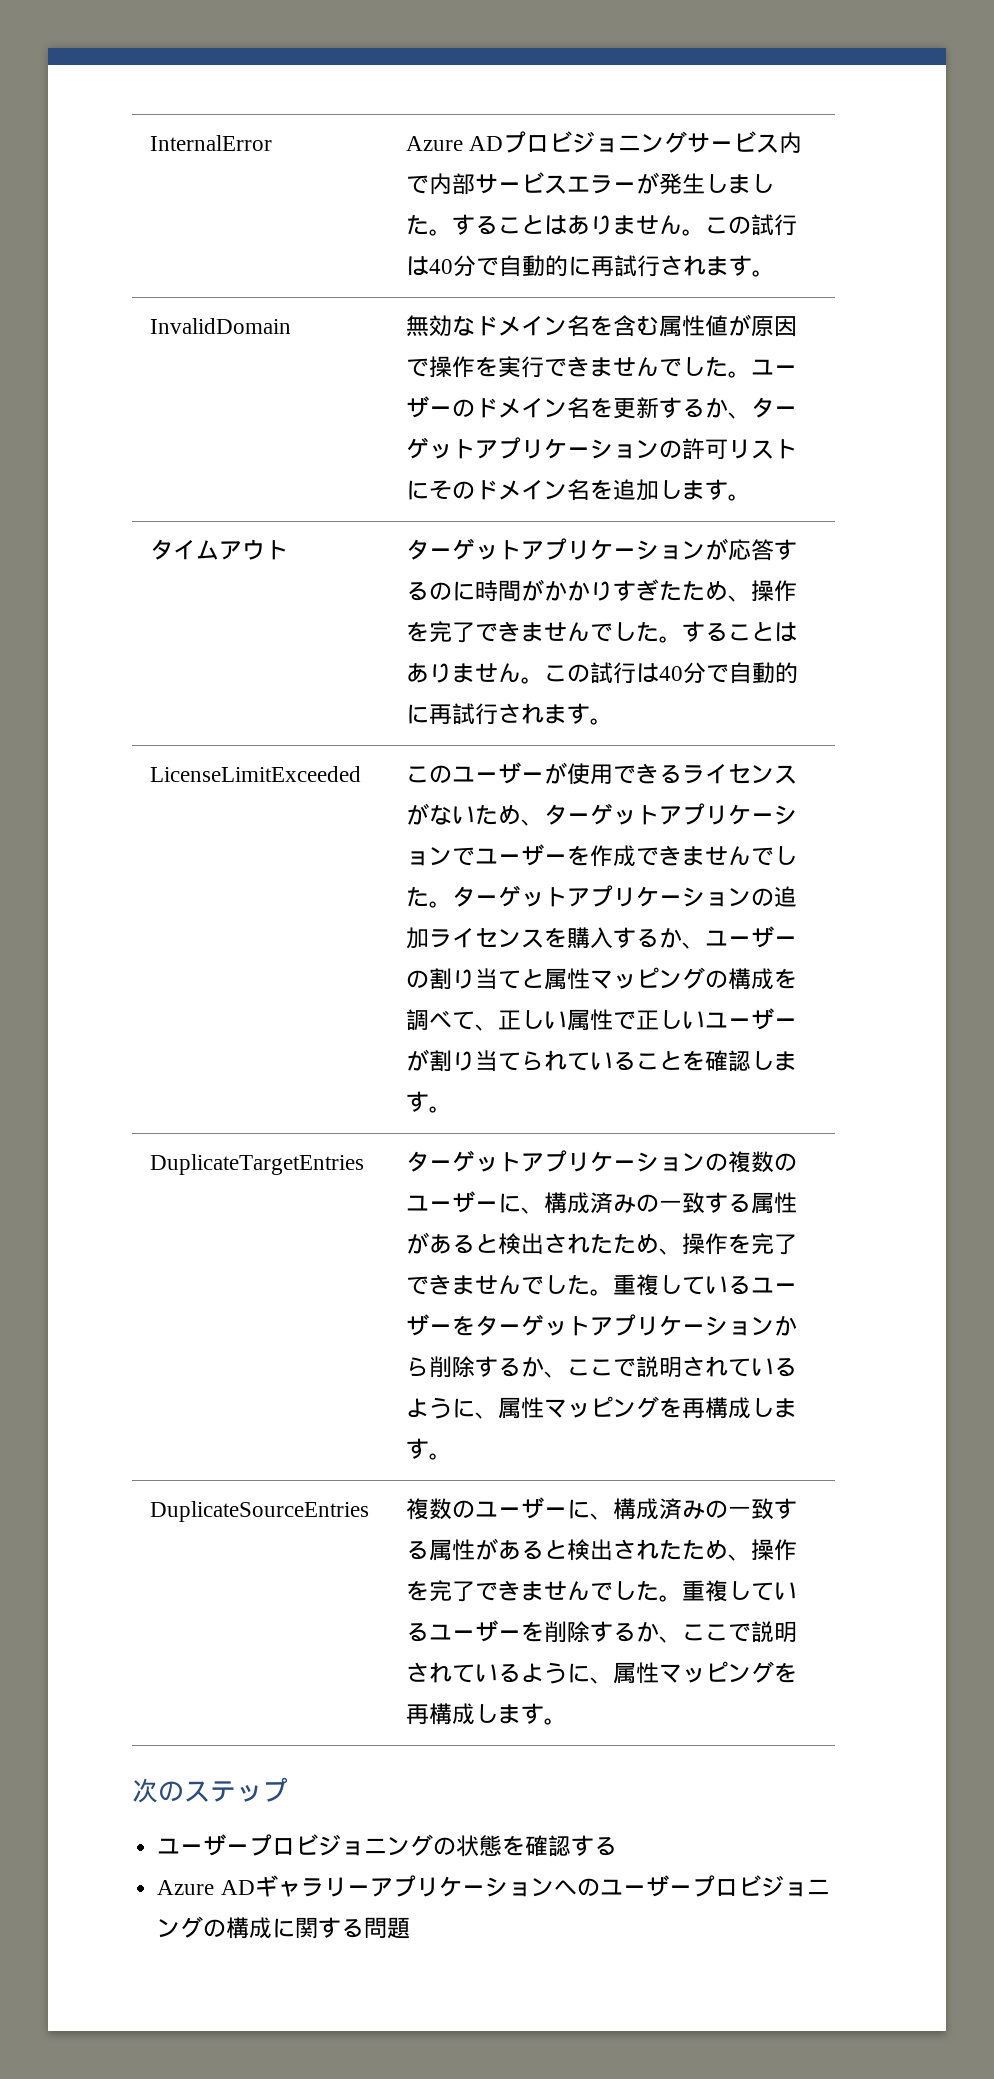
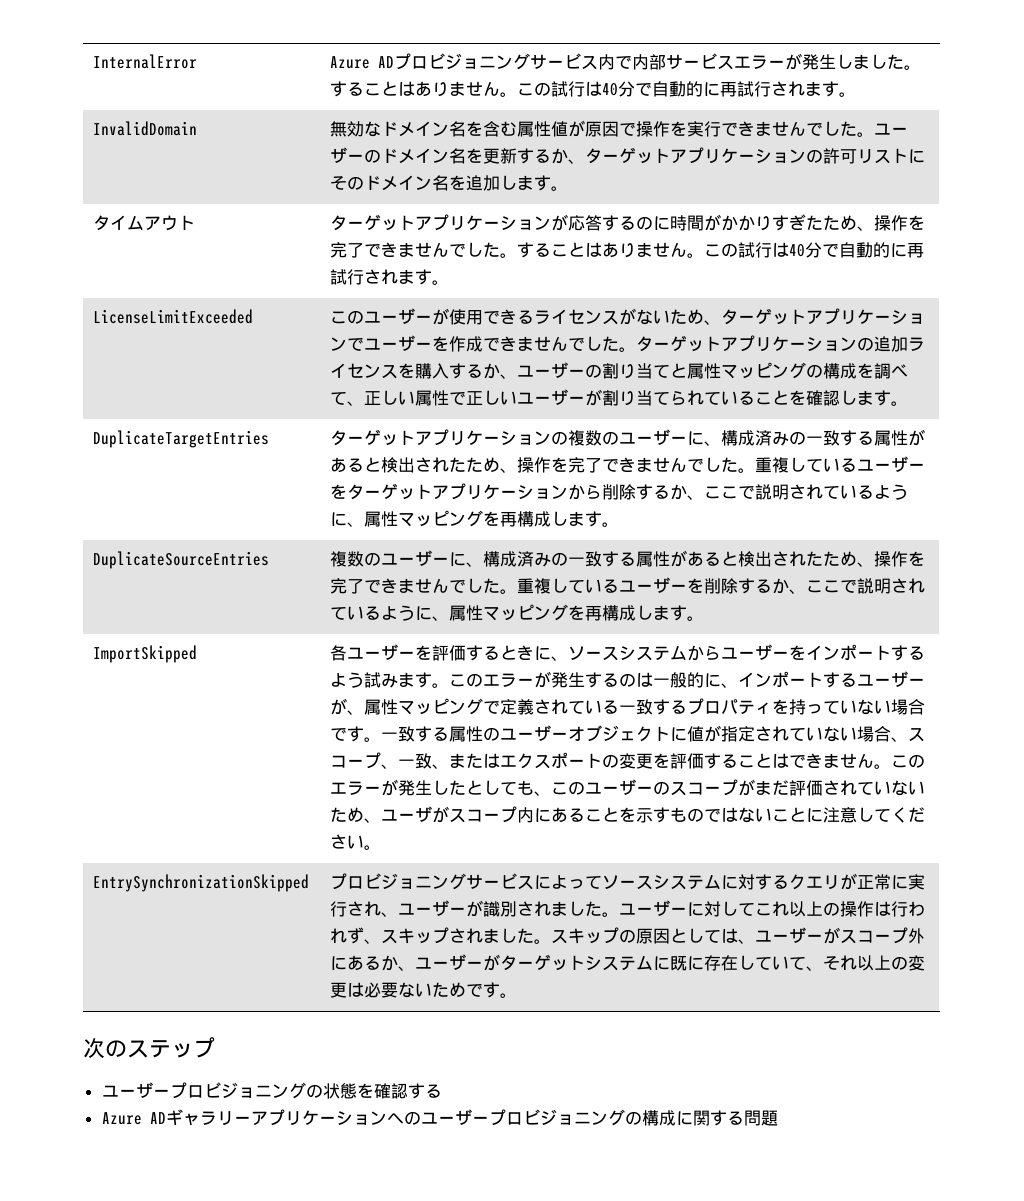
(568, 1721) none -> [93,645,198,663] [330,644,926,661] [330,671,926,688] [330,698,926,715] [330,725,926,742] [330,752,926,769] [330,779,926,796] [330,806,926,823] [330,834,382,850] [93,874,310,892] [330,873,926,890] [330,900,926,917] [330,927,926,944] [330,954,926,971] [330,982,518,998] // ImportSkipped | 各ユーザーを評価するときに、ソースシステムからユーザーをインポートするよう試みます。このエラーが発生するのは一般的に、インポートするユーザーが、属性マッピングで定義されている一致するプロパティを持っていない場合です。一致する属性のユーザーオブジェクトに値が指定されていない場合、スコープ、一致、またはエクスポートの変更を評価することはできません。このエラーが発生したとしても、このユーザーのスコープがまだ評価されていないため、ユーザがスコープ内にあることを示すものではないことに注意してください。 // EntrySynchronizationSkipped | プロビジョニングサービスによってソースシステムに対するクエリが正常に実行され、ユーザーが識別されました。ユーザーに対してこれ以上の操作は行われず、スキップされました。スキップの原因としては、ユーザーがスコープ外にあるか、ユーザーがターゲットシステムに既に存在していて、それ以上の変更は必要ないためです。

